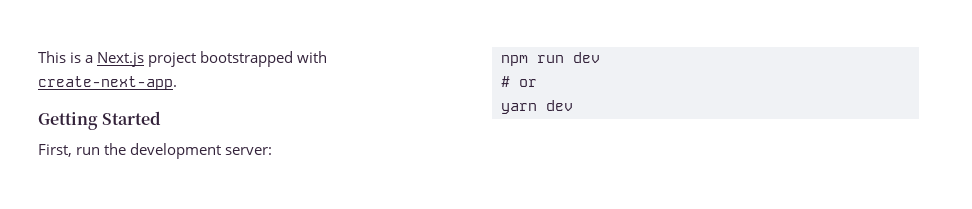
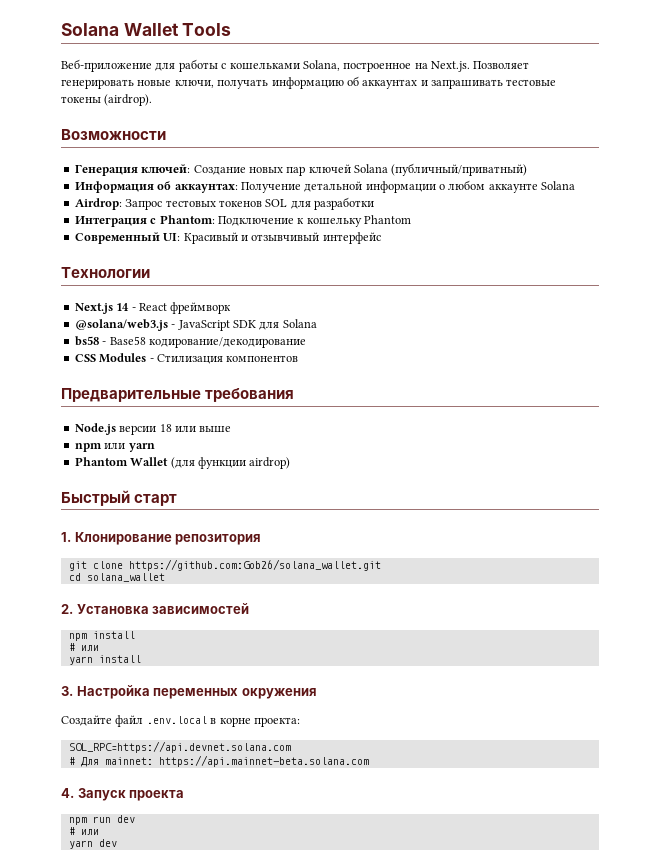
[38,51,328,67] [38,76,177,90] [38,111,162,130] [38,143,273,159] This is a Next.js project bootstrapped with create-next-app. // Getting Started // First, run the development server: -> [61,23,232,36] [61,59,530,72] [61,76,557,89] [61,94,153,106] [61,129,166,140] [74,163,528,176] [74,180,576,193] [74,197,374,210] [74,215,411,227] [74,232,381,244] [61,267,150,278] [74,302,232,314] [74,319,317,331] [74,336,306,348] [74,353,299,364] [61,388,295,402] [74,423,232,435] [74,443,155,452] [74,457,291,469] [61,490,178,506] [61,532,262,545] [68,559,381,571] [68,573,165,582] [61,603,250,614] [68,631,135,641] [68,643,99,651] [68,655,141,665] [61,685,317,699] [61,715,300,727] [68,741,291,753] [68,755,369,767] [61,788,185,801] Solana Wallet Tools // Веб-приложение для работы с кошельками Solana, построенное на Next.js. Позволяет генерировать новые ключи, получать информацию об аккаунтах и запрашивать тестовые токены (airdrop). // Возможности // Генерация ключей: Создание новых пар ключей Solana (публичный/приватный) // Информация об аккаунтах: Получение детальной информации о любом аккаунте Solana // Airdrop: Запрос тестовых токенов SOL для разработки // Интеграция с Phantom: Подключение к кошельку Phantom // Современный UI: Красивый и отзывчивый интерфейс // Технологии // Next.js 14 - React фреймворк // @solana/web3.js - JavaScript SDK для Solana // bs58 - Base58 кодирование/декодирование // CSS Modules - Стилизация компонентов // Предварительные требования // Node.js версии 18 или выше // npm или yarn // Phantom Wallet (для функции airdrop) // Быстрый старт // 1. Клонирование репозитория // git clone https://github.com:Gob26/solana_wallet.git // cd solana_wallet // 2. Установка зависимостей // npm install // # или // yarn install // 3. Настройка переменных окружения // Создайте файл .env.local в корне проекта: // SOL_RPC=https://api.devnet.solana.com // # Для mainnet: https://api.mainnet-beta.solana.com // 4. Запуск проекта
[519,79,537,87] or -> [80,829,99,835] или

